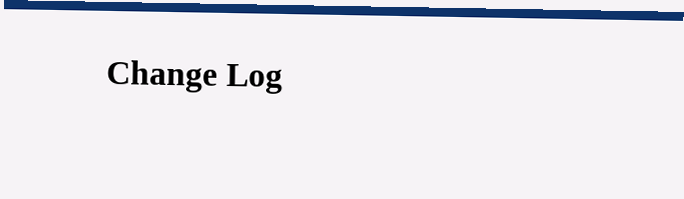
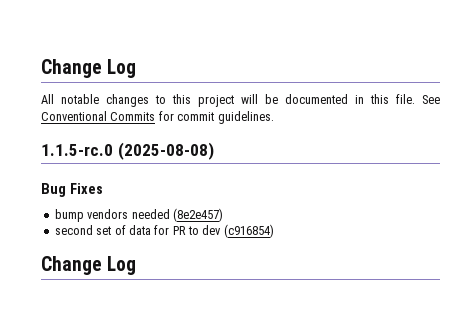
[106,59,284,94] Change Log -> [41,59,137,78] [41,94,440,107] [41,111,274,124] [41,142,214,160] [41,183,103,197] [54,208,223,222] [54,224,274,238] [41,256,137,275] Change Log // All notable changes to this project will be documented in this file. See Conventional Commits for commit guidelines. // 1.1.5-rc.0 (2025-08-08) // Bug Fixes // bump vendors needed (8e2e457) // second set of data for PR to dev (c916854) // Change Log

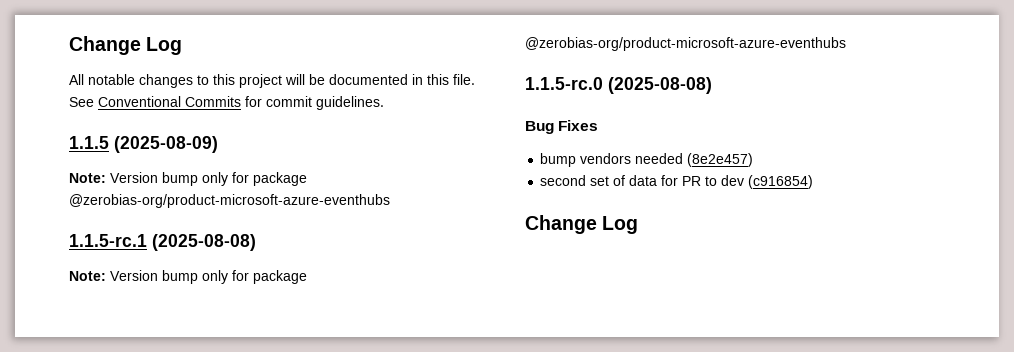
(274, 117) none -> [69,136,218,153] [69,172,307,186] [69,194,390,208] [69,234,256,251] [69,270,307,284] [525,37,846,51] // 1.1.5 (2025-08-09) // Note: Version bump only for package @zerobias-org/product-microsoft-azure-eventhubs // 1.1.5-rc.1 (2025-08-08) // Note: Version bump only for package @zerobias-org/product-microsoft-azure-eventhubs

